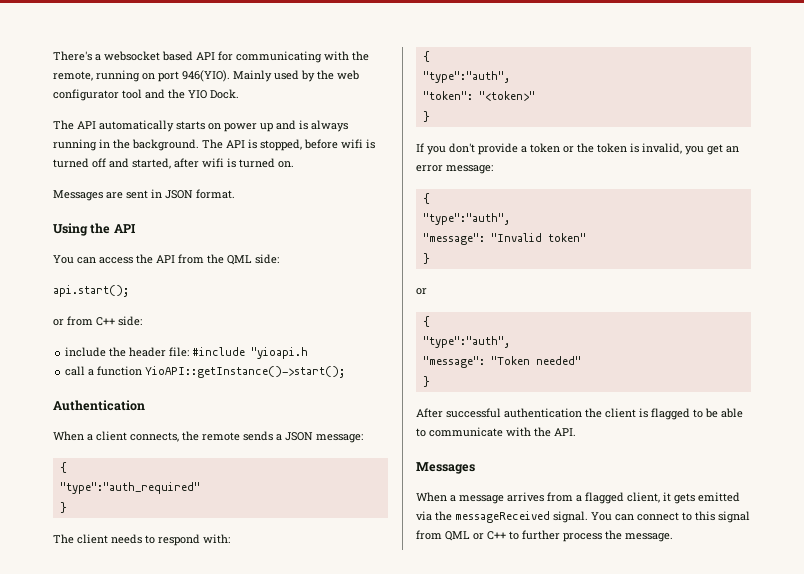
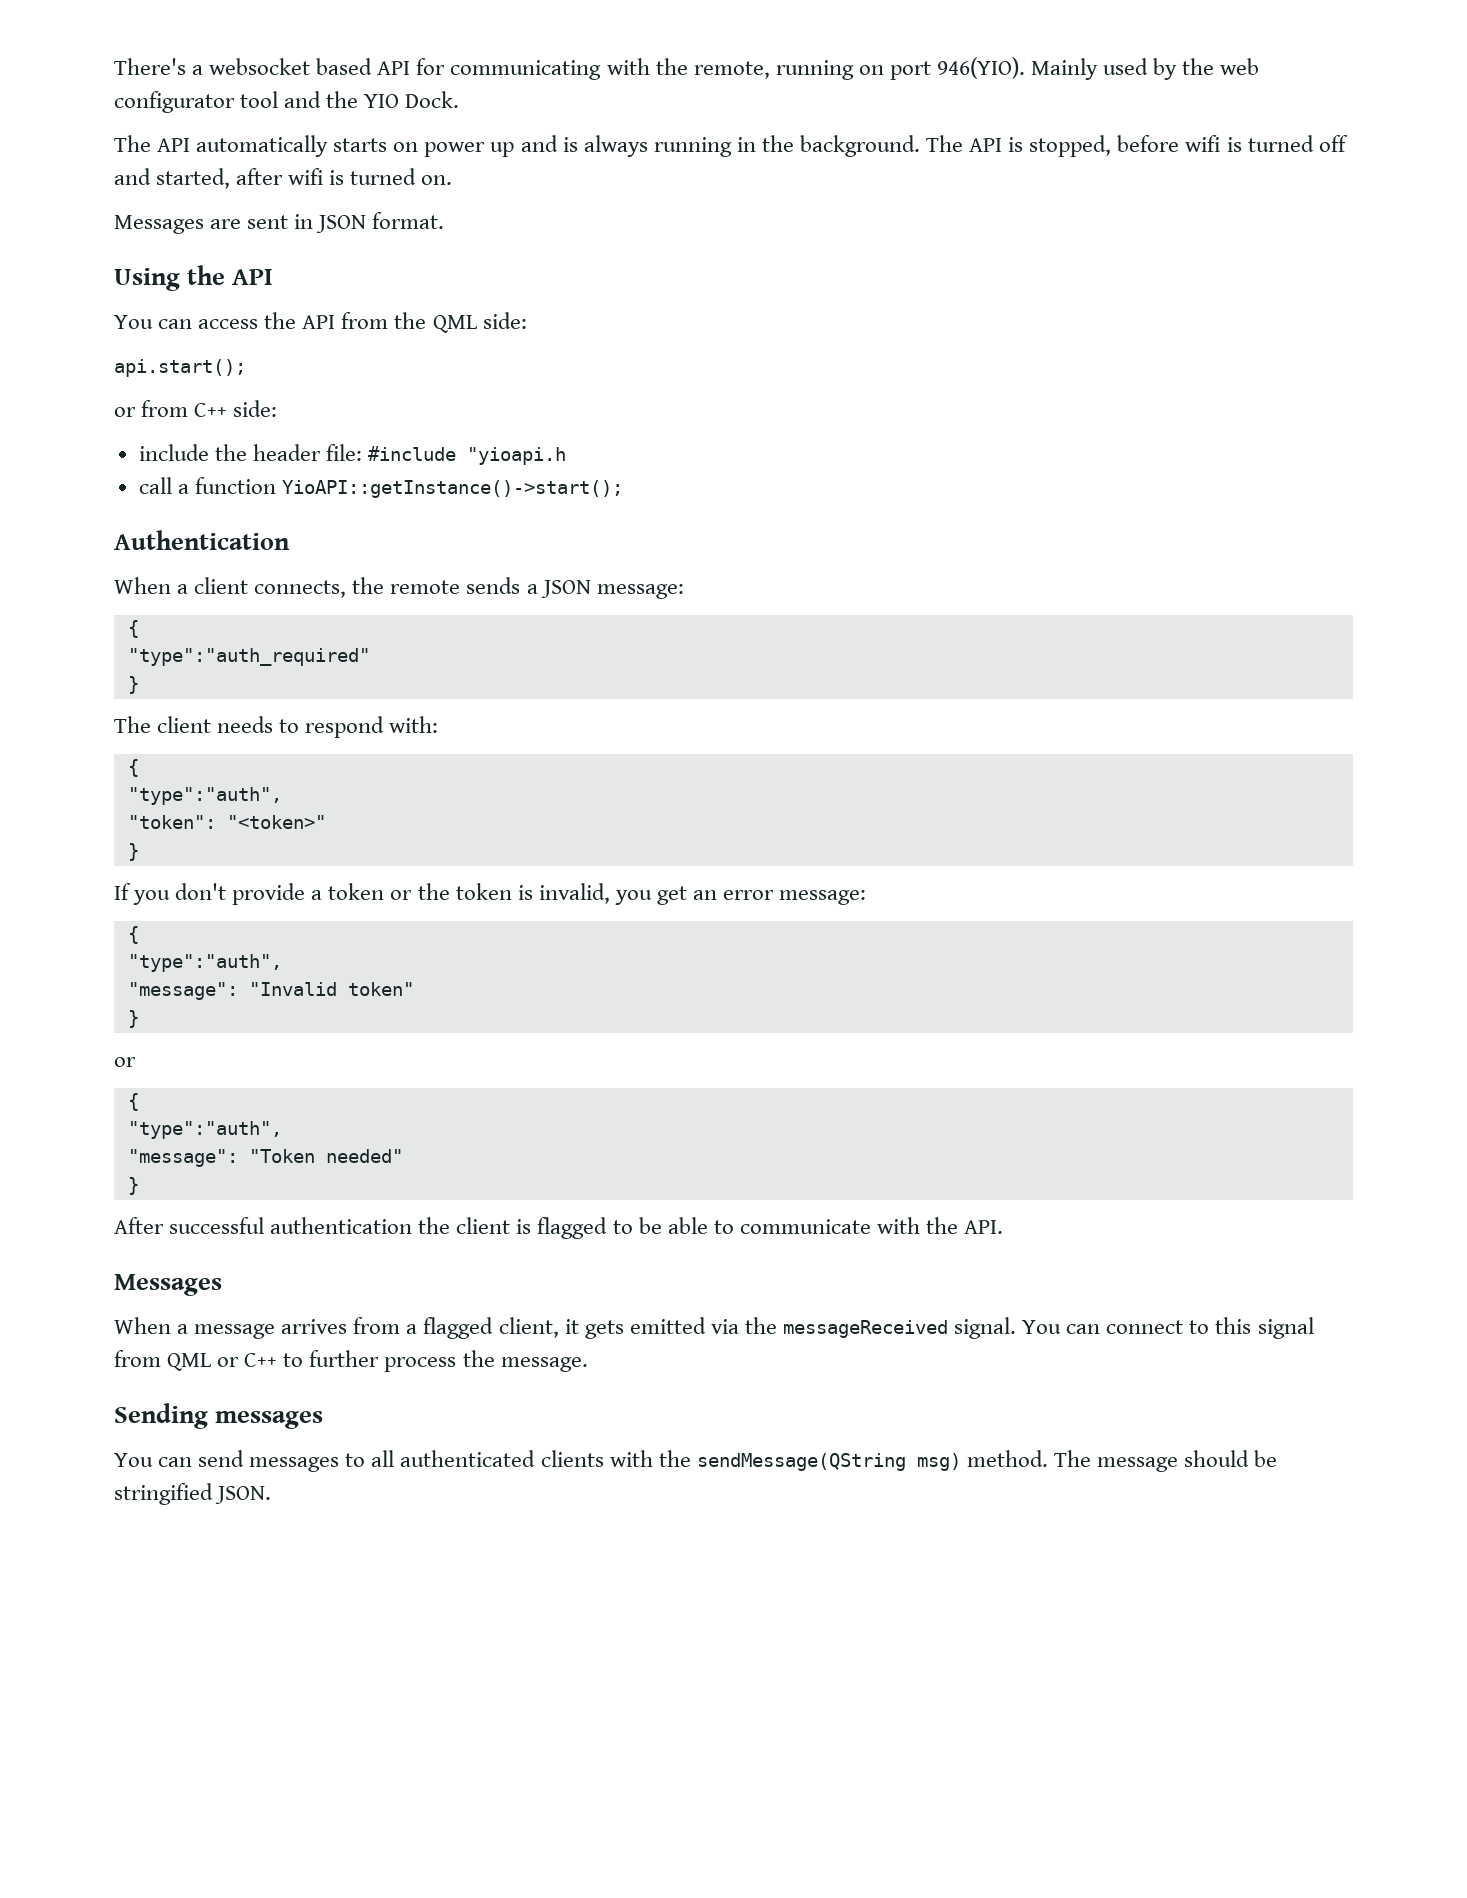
(673, 537) none -> [114,1403,324,1429] [114,1450,1278,1472] [114,1483,272,1505] // Sending messages // You can send messages to all authenticated clients with the sendMessage(QString msg) method. The message should be stringified JSON.

